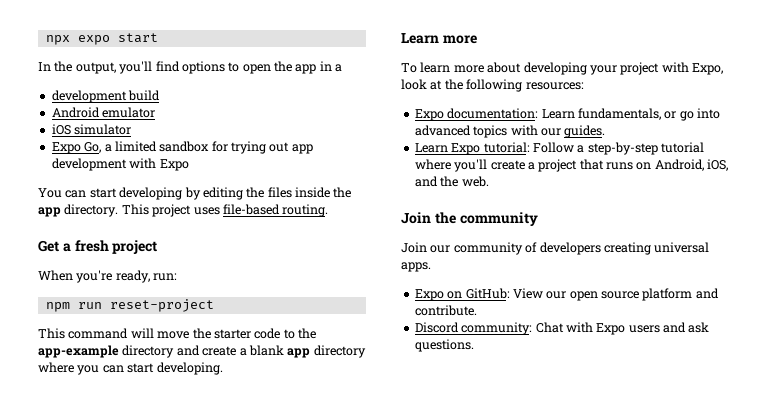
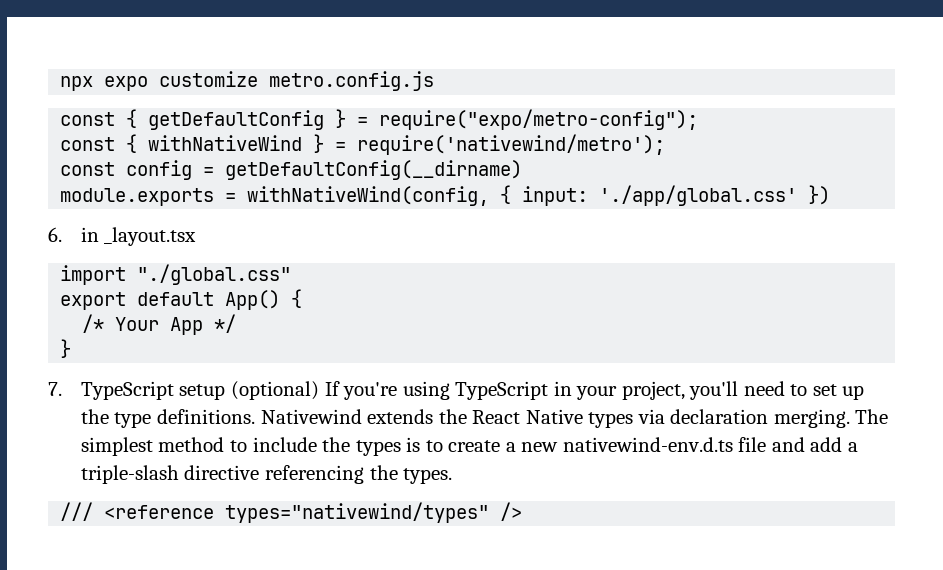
[117,33,158,43] [38,61,343,74] [51,90,161,103] [51,107,156,118] [51,124,132,135] [51,141,313,154] [51,158,189,171] [38,187,352,200] [38,204,329,217] [38,240,158,254] [38,270,178,283] [45,299,214,312] [38,328,316,339] [38,345,366,358] [38,362,223,375] [401,33,477,44] [401,62,723,75] [401,79,584,92] [414,108,720,121] [414,125,606,138] [414,142,704,155] [414,159,729,172] [414,176,489,187] [401,212,538,226] [401,242,710,255] [401,262,431,272] [414,288,719,301] [414,305,477,316] [414,322,710,335] [414,339,474,352] start // In the output, you'll find options to open the app in a // development build // Android emulator // iOS simulator // Expo Go, a limited sandbox for trying out app development with Expo // You can start developing by editing the files inside the app directory. This project uses file-based routing. // Get a fresh project // When you're ready, run: // npm run reset-project // This command will move the starter code to the app-example directory and create a blank app directory where you can start developing. // Learn more // To learn more about developing your project with Expo, look at the following resources: // Expo documentation: Learn fundamentals, or go into advanced topics with our guides. // Learn Expo tutorial: Follow a step-by-step tutorial where you'll create a project that runs on Android, iOS, and the web. // Join the community // Join our community of developers creating universal apps. // Expo on GitHub: View our open source platform and contribute. // Discord community: Chat with Expo users and ask questions. -> [159,71,435,91] [60,109,699,130] [60,134,666,155] [60,160,523,180] [60,185,831,206] [48,227,197,246] [60,264,292,285] [60,289,303,310] [82,314,237,335] [60,339,72,358] [48,381,865,400] [80,409,889,428] [80,437,858,456] [80,465,453,484] [60,502,523,523] customize metro.config.js // const { getDefaultConfig } = require("expo/metro-config"); // const { withNativeWind } = require('nativewind/metro'); // const config = getDefaultConfig(__dirname) // module.exports = withNativeWind(config, { input: './app/global.css' }) // 6. in _layout.tsx // import "./global.css" // export default App() { // /* Your App */ // } // 7. TypeScript setup (optional) If you're using TypeScript in your project, you'll need to set up the type definitions. Nativewind extends the React Native types via declaration merging. The simplest method to include the types is to create a new nativewind-env.d.ts file and add a triple-slash directive referencing the types. // /// <reference types="nativewind/types" />

